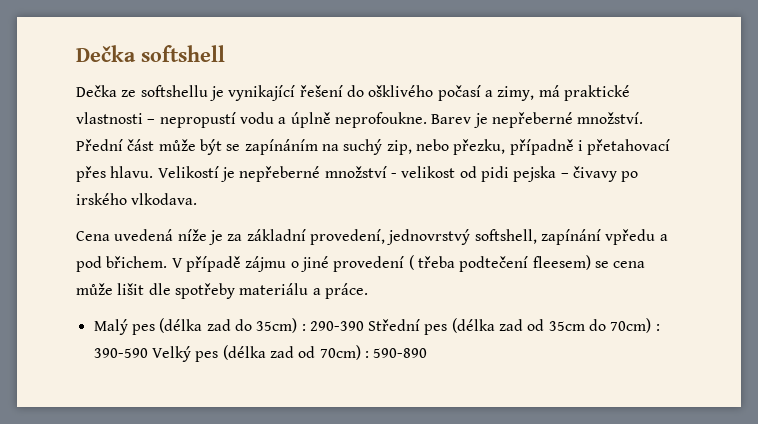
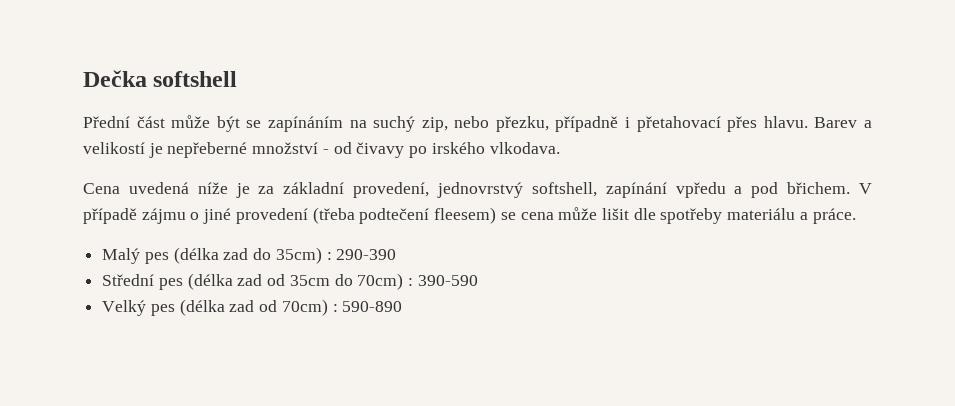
[76,85,630,101] [76,112,644,128] Dečka ze softshellu je vynikající řešení do ošklivého počasí a zimy, má praktické vlastnosti – nepropustí vodu a úplně neprofoukne. Barev je nepřeberné množství. -> (238, 79) none
[157,166,219,178] Velikostí -> [814,117,873,128] [83,142,145,154] Barev a velikostí
[401,166,569,182] velikost od pidi pejska – -> [333,142,352,154] od
[408,255,455,270] ( třeba -> [312,207,355,224] (třeba
(364, 326) none -> (397, 254) //
(148, 353) none -> (478, 280) //

